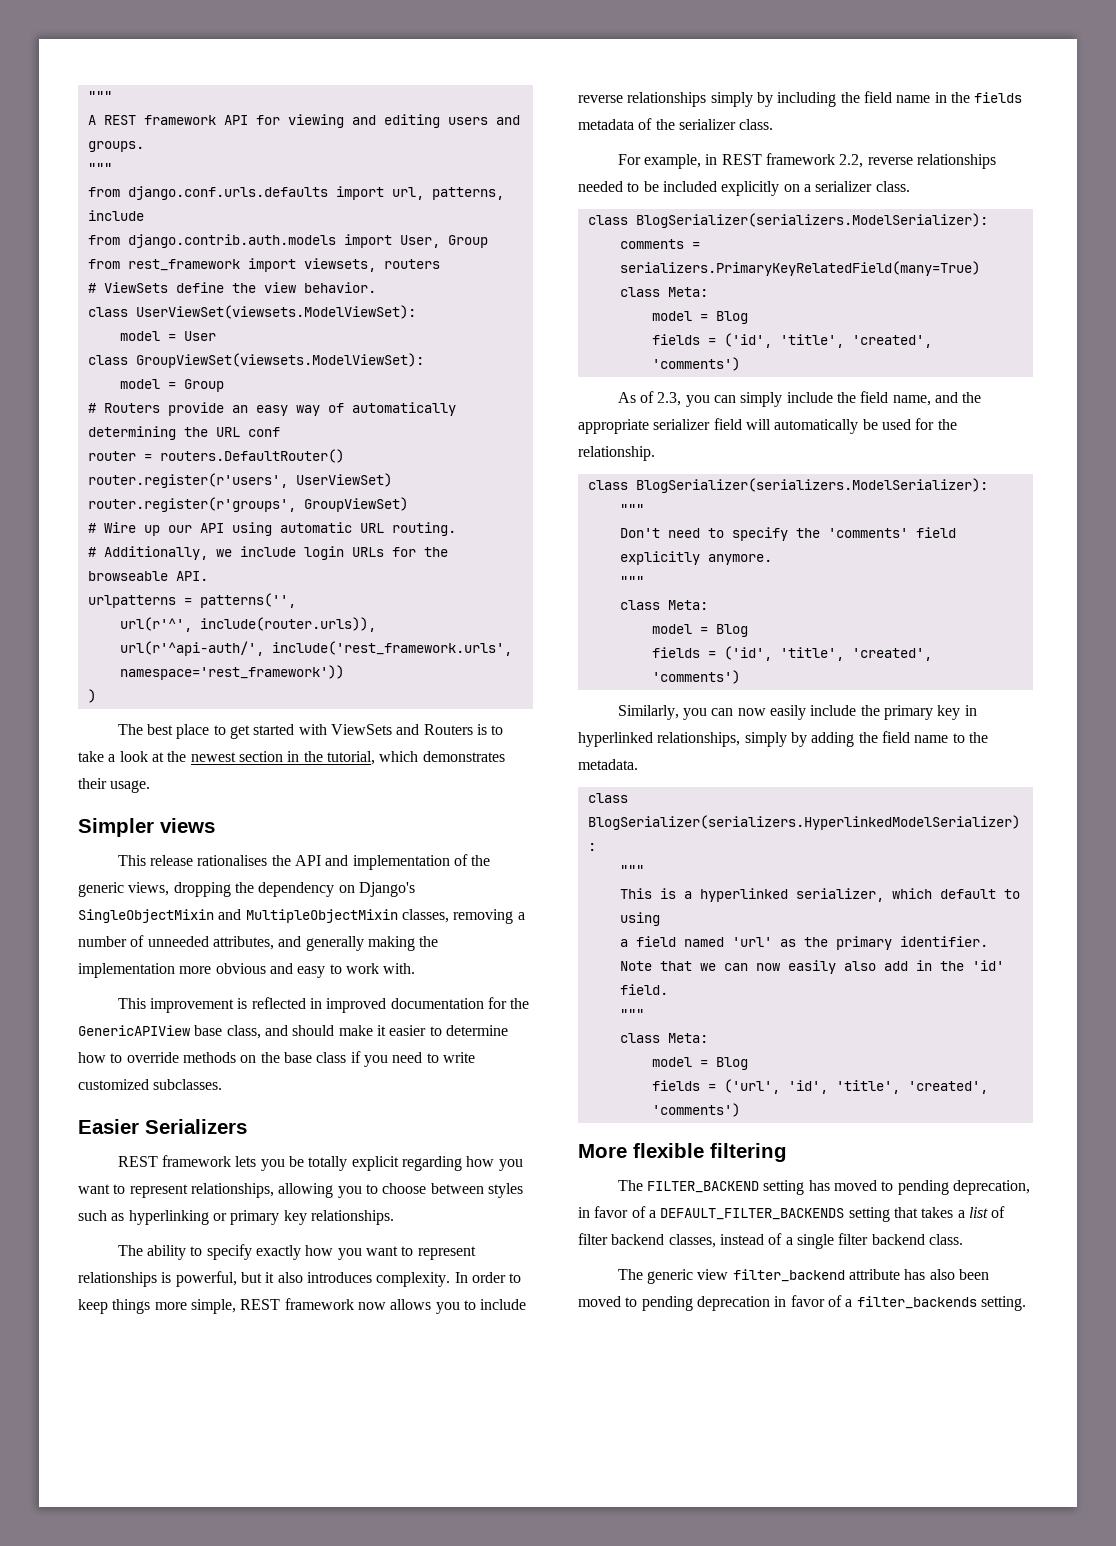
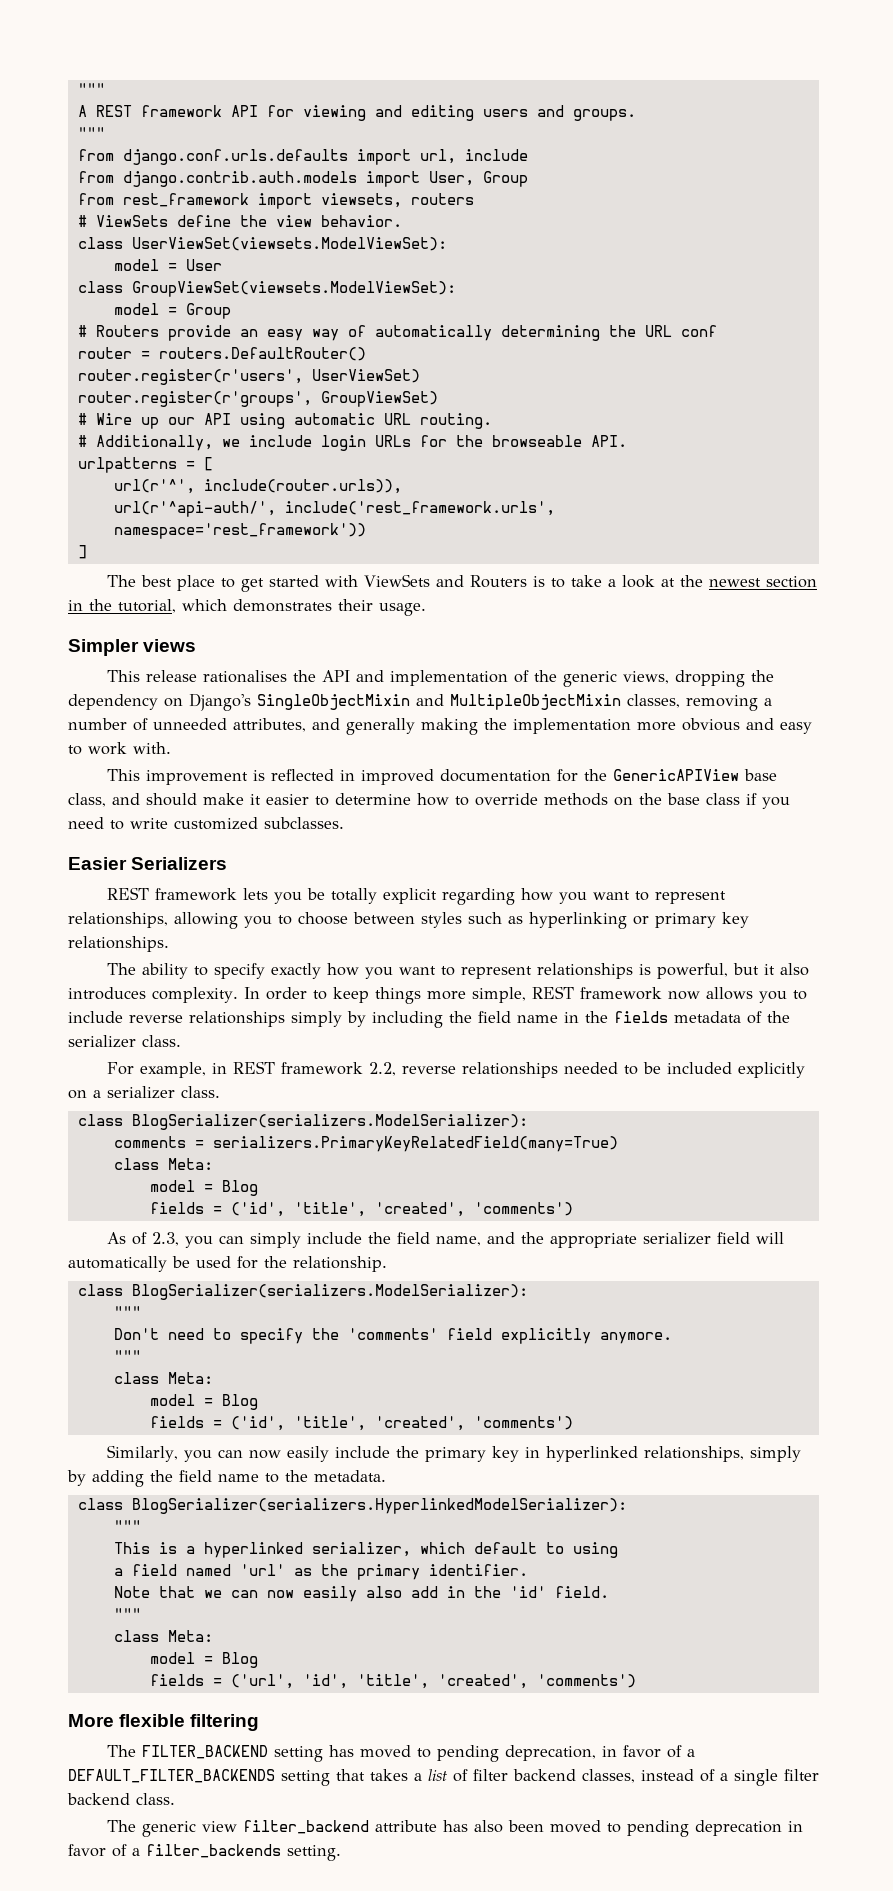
[431,187,504,200] patterns, -> (456, 156) none
[199,593,296,608] patterns('', -> [203,457,213,471] [
[87,689,96,703] ) -> [77,545,87,559] ]

